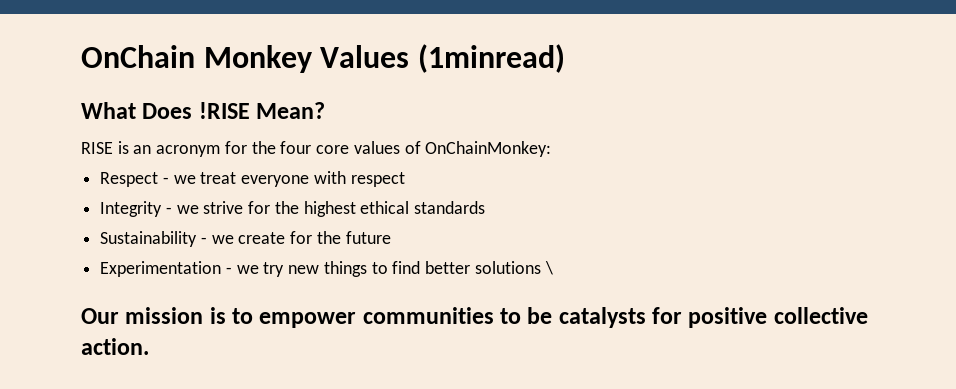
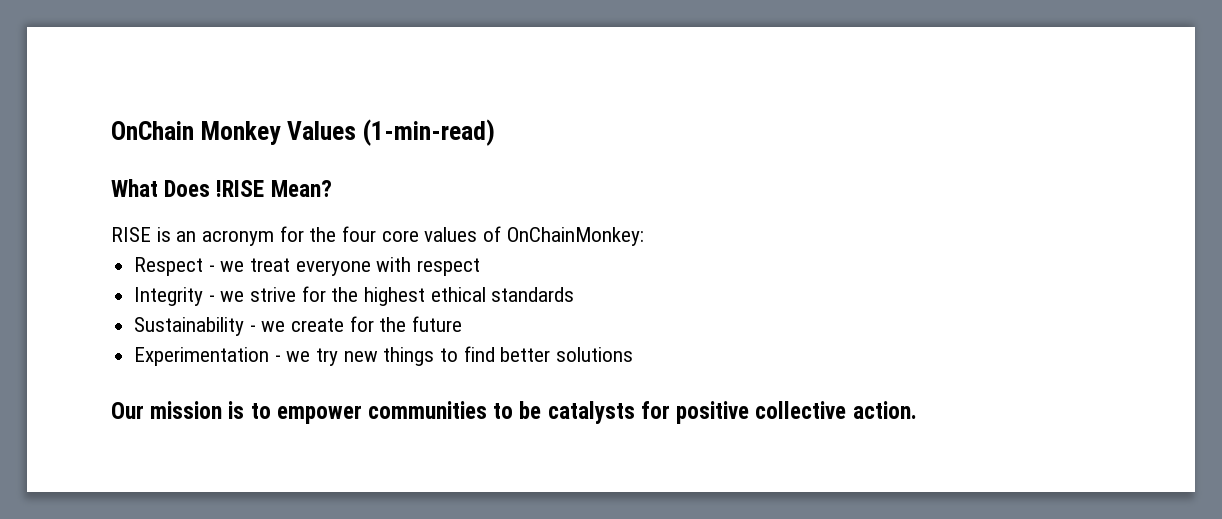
[417,44,565,73] (1minread) -> [362,119,495,146] (1-min-read)
[544,261,553,275] \ -> (634, 354) none

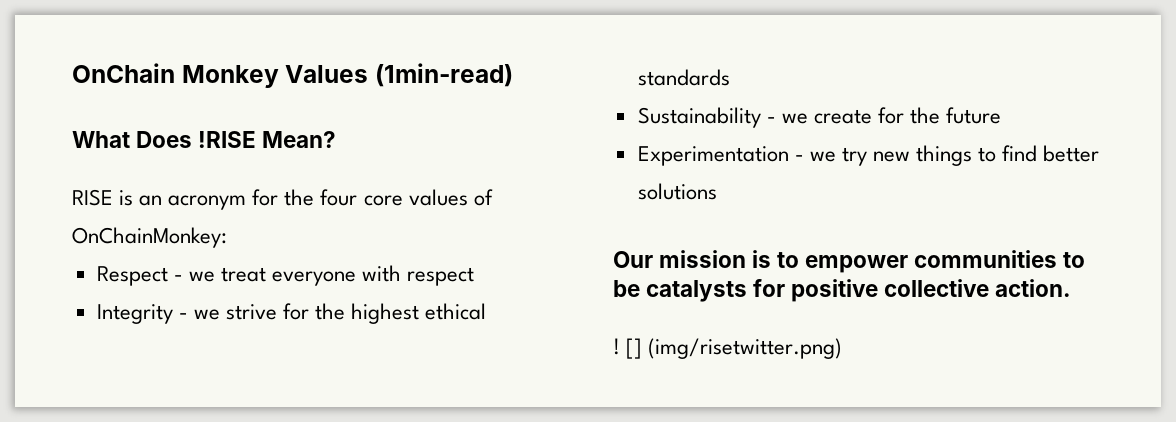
[362,119,495,146] (1-min-read) -> [374,63,513,87] (1min-read)
(917, 410) none -> [613,338,843,359] // ! [] (img/risetwitter.png)

